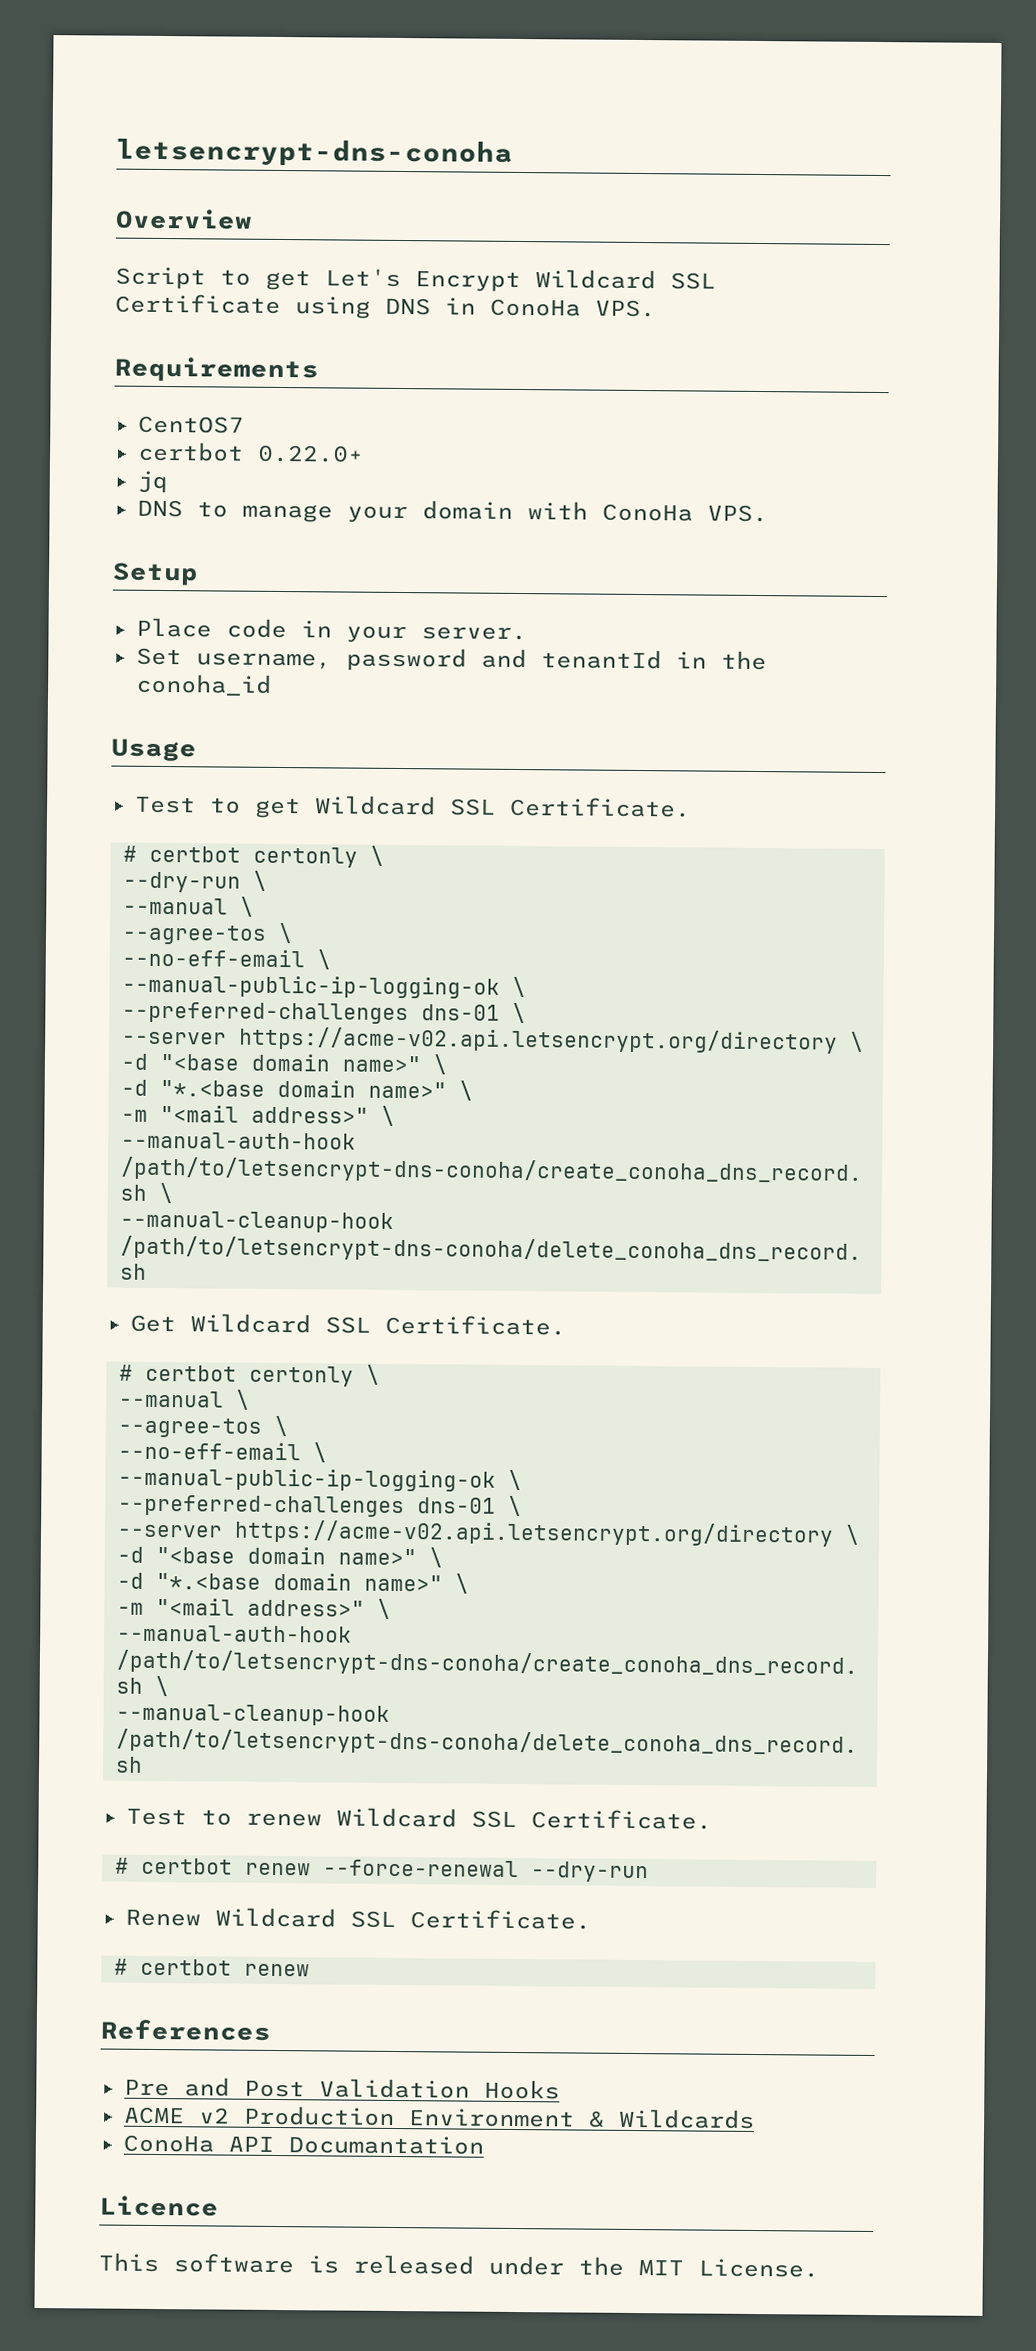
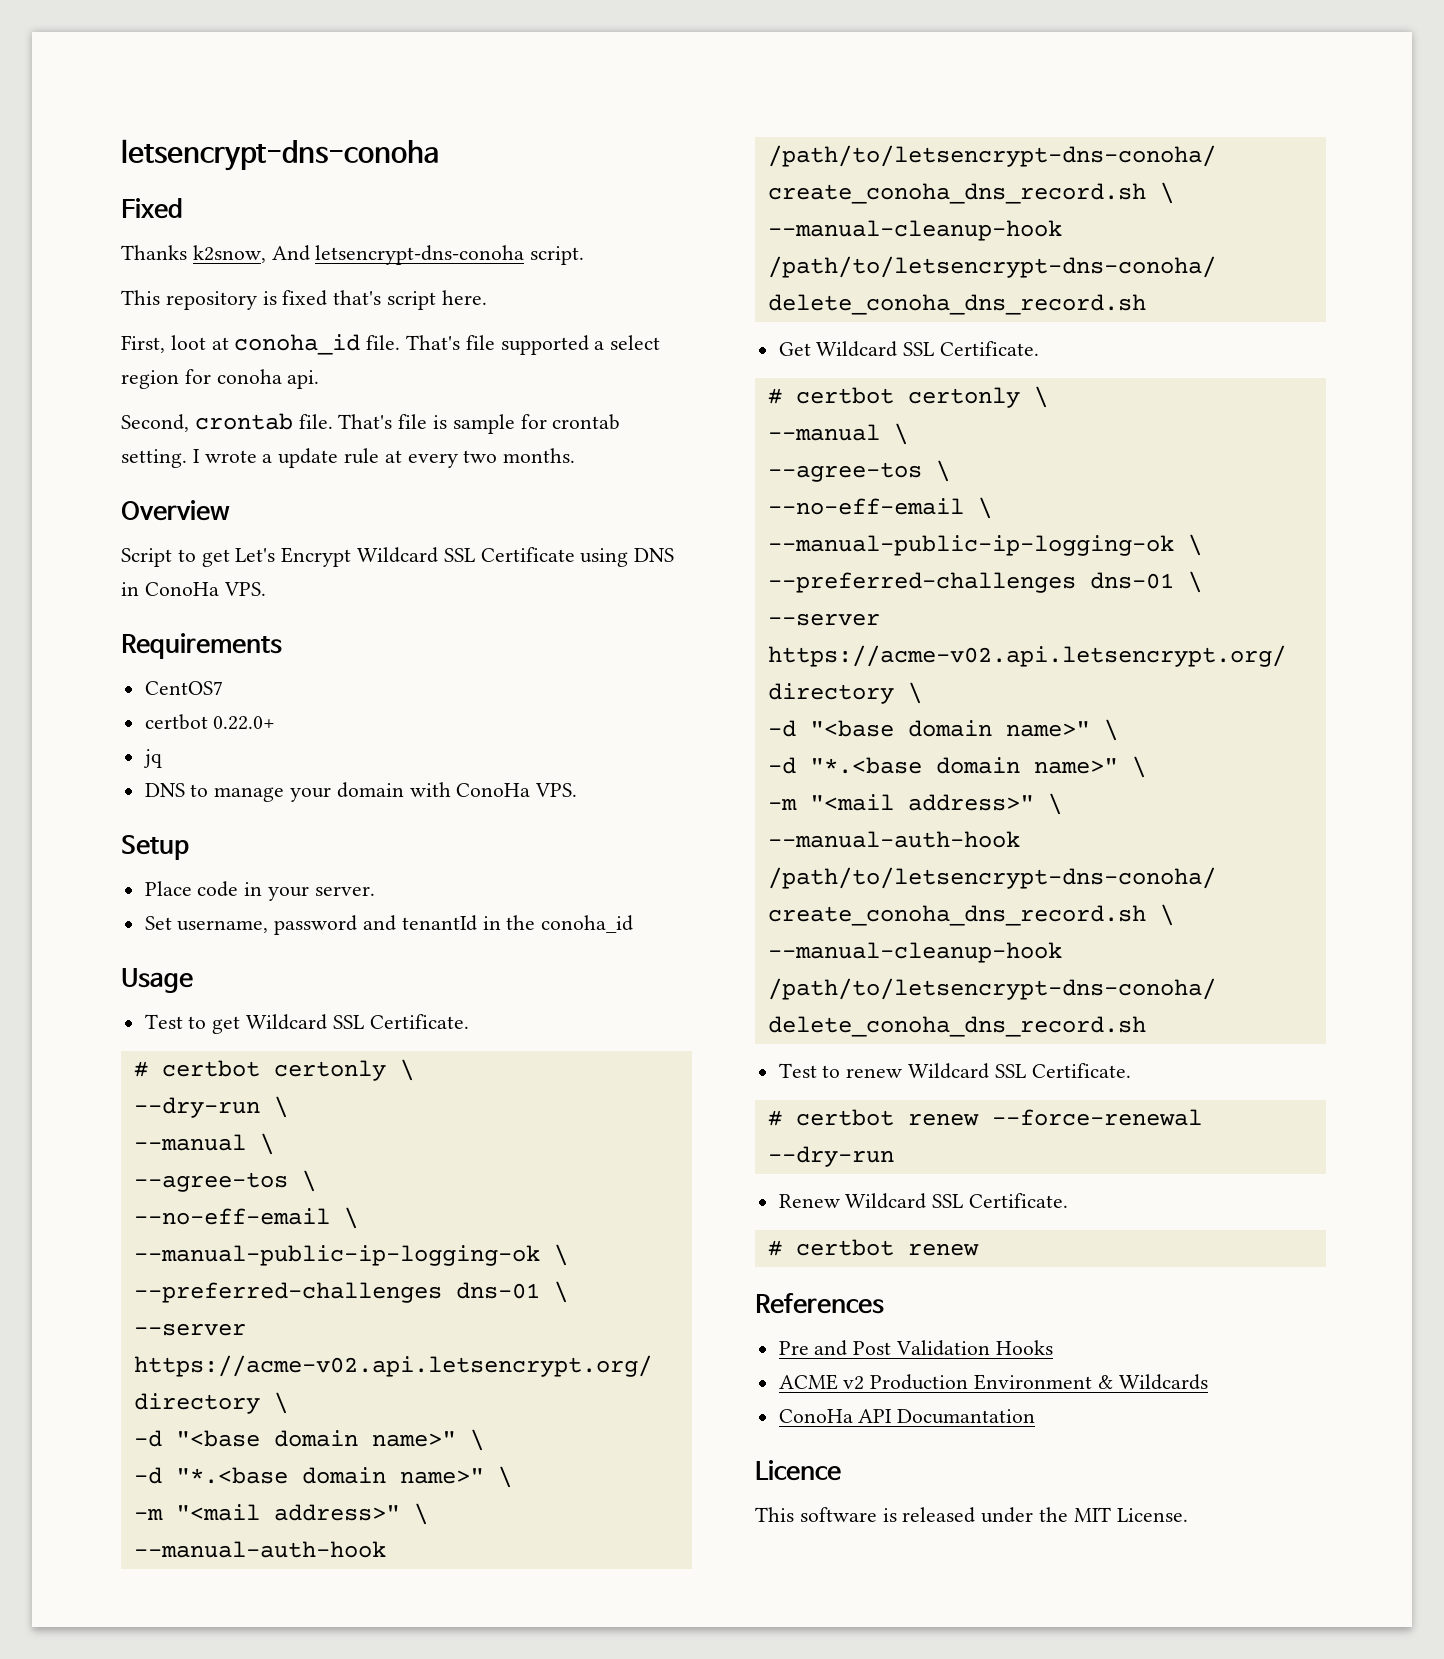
[116,138,513,168] letsencrypt-dns-conoha -> [121,139,440,171] [121,198,183,219] [121,245,585,265] [121,290,487,310] [121,334,661,355] [121,369,320,389] [121,413,621,434] [121,448,576,468] letsencrypt-dns-conoha // Fixed // Thanks k2snow, And letsencrypt-dns-conoha script. // This repository is fixed that's script here. // First, loot at conoha_id file. That's file supported a select region for conoha api. // Second, crontab file. That's file is sample for crontab setting. I wrote a update rule at every two months.

